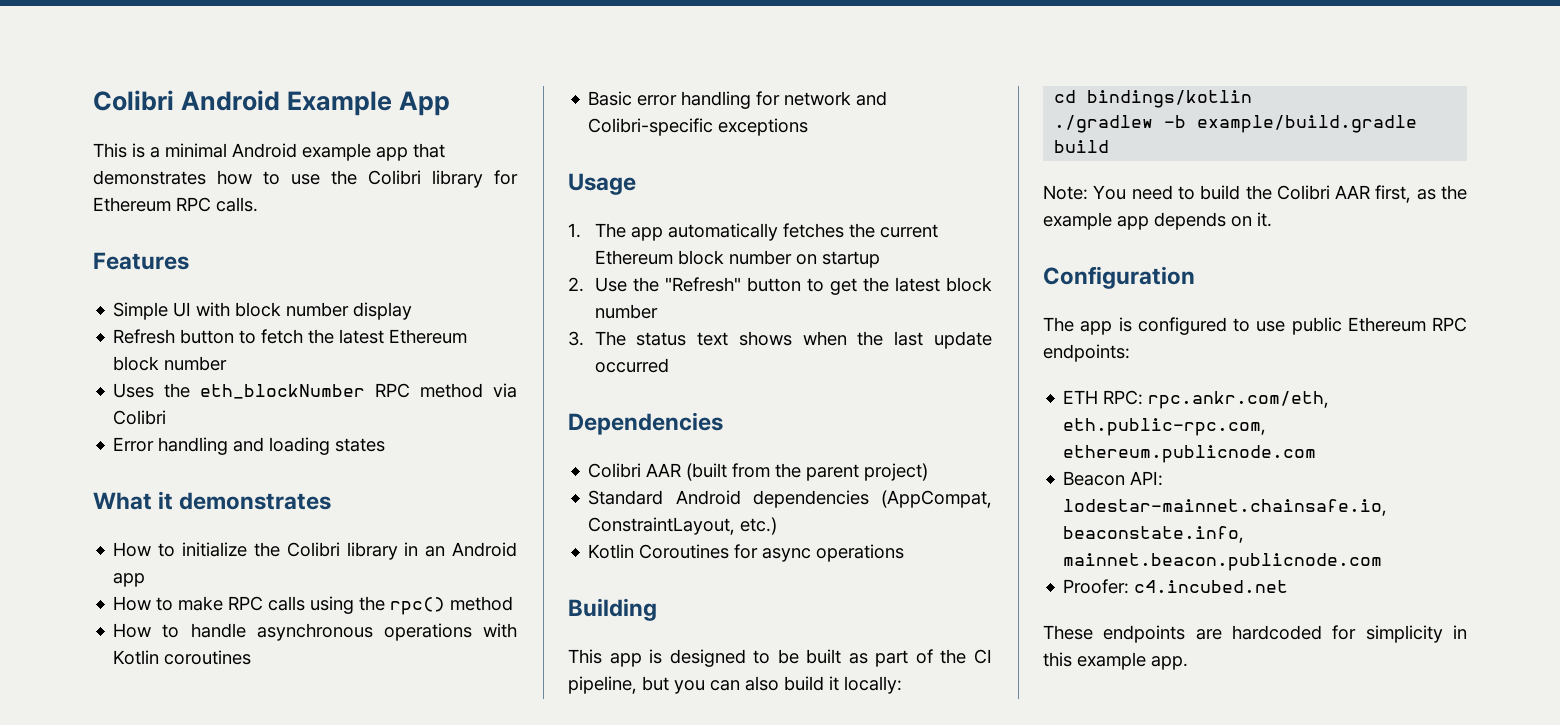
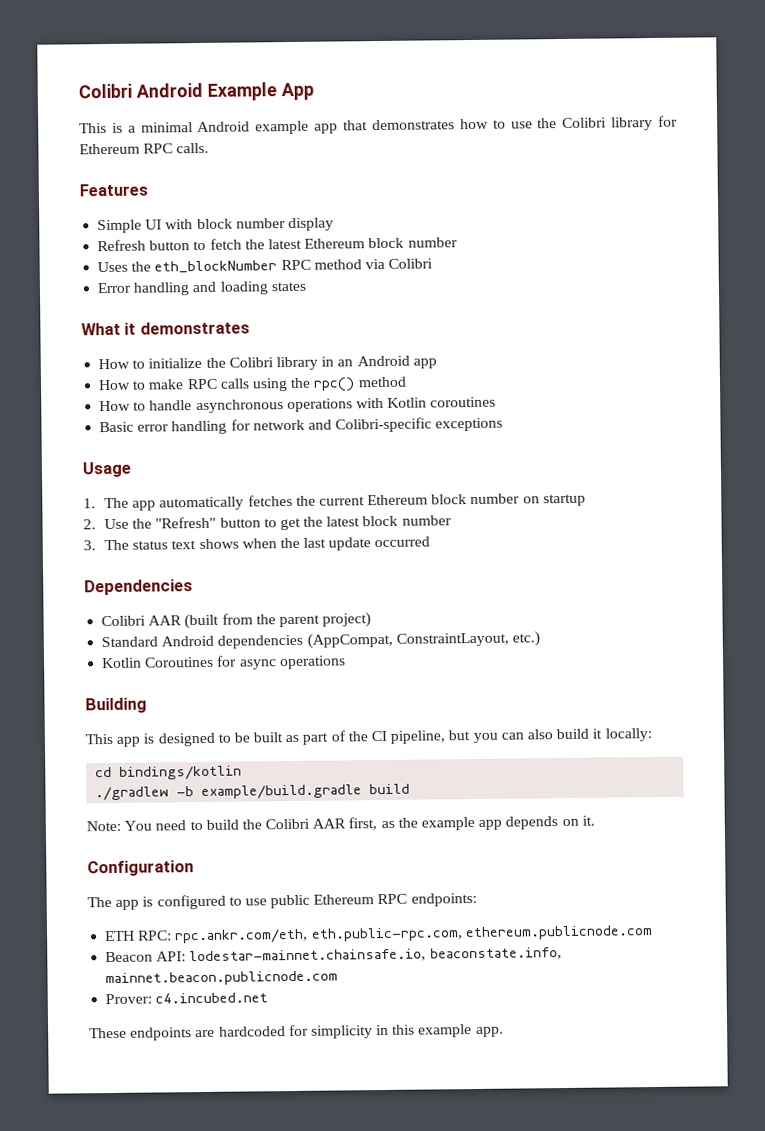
[1063,579,1130,594] Proofer: -> [105,993,153,1005] Prover:

